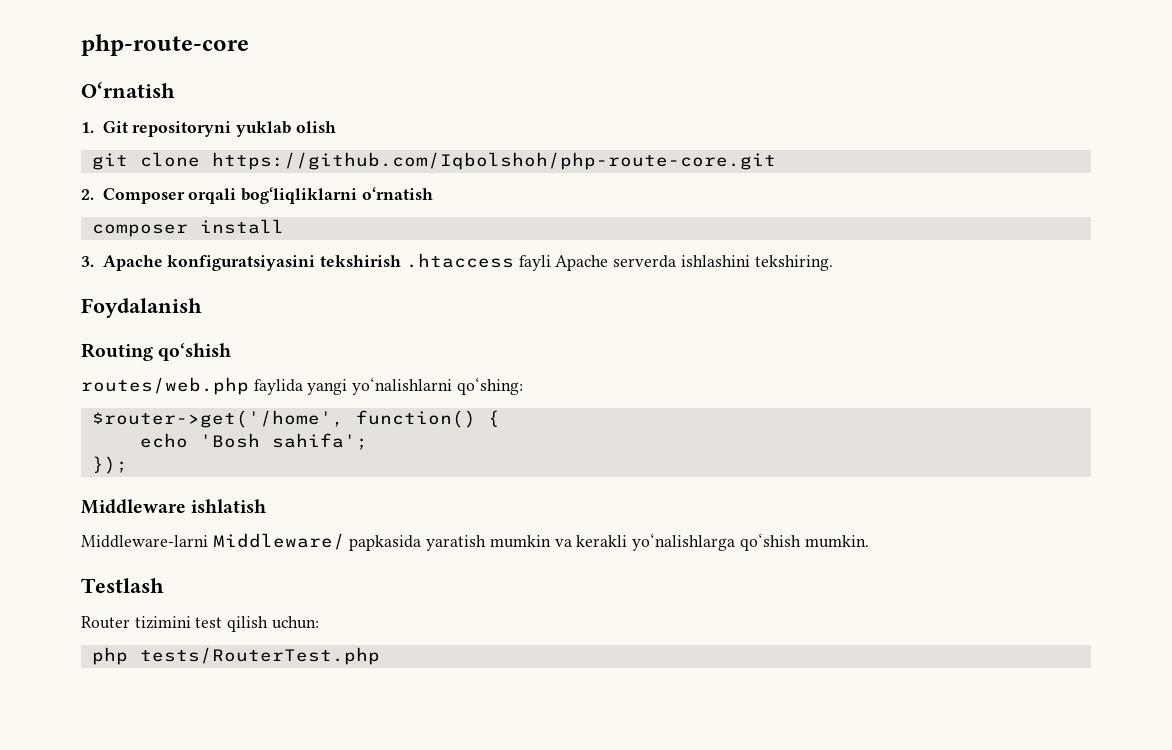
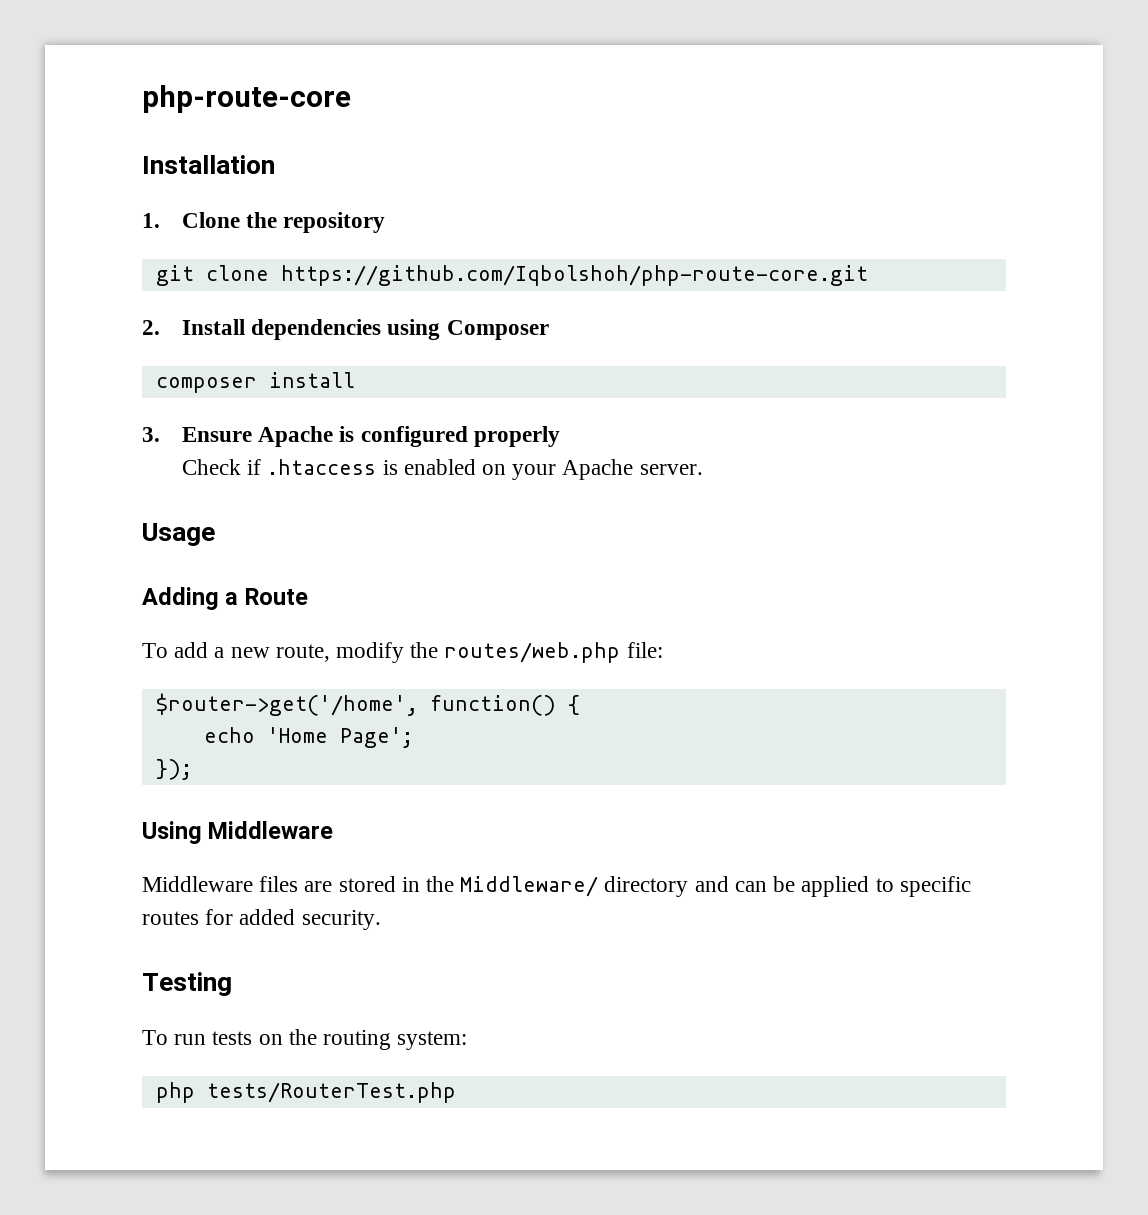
[81,82,175,98] O‘rnatish -> [142,155,275,174] Installation
[102,121,336,137] Git repositoryni yuklab olish -> [181,212,386,233] Clone the repository
[102,187,433,204] Composer orqali bog‘liqliklarni o‘rnatish -> [181,319,549,340] Install dependencies using Composer
[102,253,833,271] [81,298,202,318] [81,343,232,361] [81,377,523,395] Apache konfiguratsiyasini tekshirish .htaccess fayli Apache serverda ishlashini tekshiring. // Foydalanish // Routing qo‘shish // routes/web.php faylida yangi yo‘nalishlarni qo‘shing: -> [181,426,560,447] [181,459,703,480] [142,523,215,546] [142,587,308,610] [142,642,663,663] Ensure Apache is configured properly // Check if .htaccess is enabled on your Apache server. // Usage // Adding a Route // To add a new route, modify the routes/web.php file:
[199,433,368,450] 'Bosh sahifa'; -> [266,727,413,748] 'Home Page';
[81,499,267,514] [81,533,869,551] [81,578,164,593] [81,616,319,632] Middleware ishlatish // Middleware-larni Middleware/ papkasida yaratish mumkin va kerakli yo‘nalishlarga qo‘shish mumkin. // Testlash // Router tizimini test qilish uchun: -> [142,821,334,844] [142,876,971,897] [142,909,381,930] [142,972,232,996] [142,1029,468,1050] Using Middleware // Middleware files are stored in the Middleware/ directory and can be applied to specific routes for added security. // Testing // To run tests on the routing system:

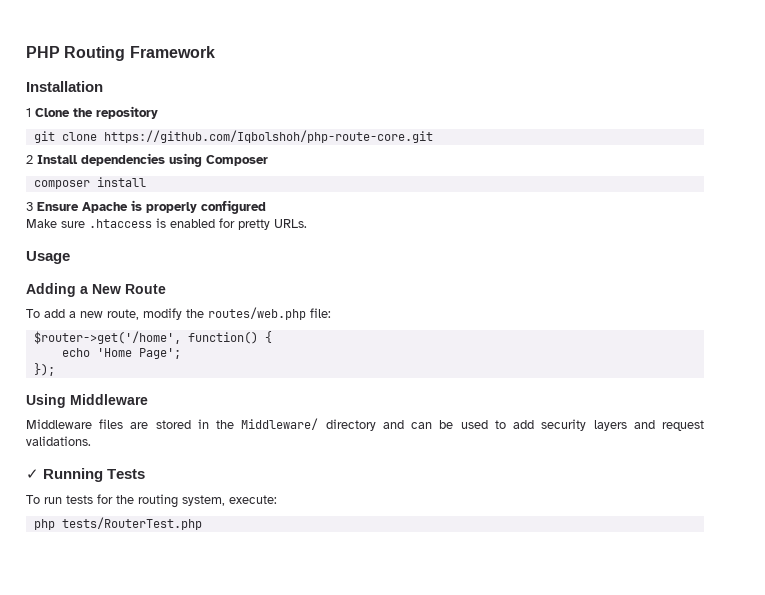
[142,85,351,113] php-route-core -> [26,46,215,61] PHP Routing Framework
[142,213,160,228] 1. -> [26,108,31,117] 1
[142,320,160,335] 2. -> [26,155,33,164] 2
[142,427,160,442] 3. -> [26,202,33,211] 3
(355, 434) none -> [146,202,197,213] properly
[473,426,560,447] [181,459,703,480] properly // Check if .htaccess is enabled on your Apache server. -> [26,218,307,230] // Make sure .htaccess is enabled for pretty URLs.
(239, 598) none -> [92,284,121,294] New
[801,876,971,897] [142,909,381,930] [142,972,232,996] applied to specific routes for added security. // Testing -> [460,419,705,431] [26,436,91,446] [26,468,146,482] used to add security layers and request validations. // ✓ Running Tests
[258,1034,283,1045] on -> [97,494,113,504] for
[397,1031,468,1050] system: -> [182,495,277,506] system, execute:

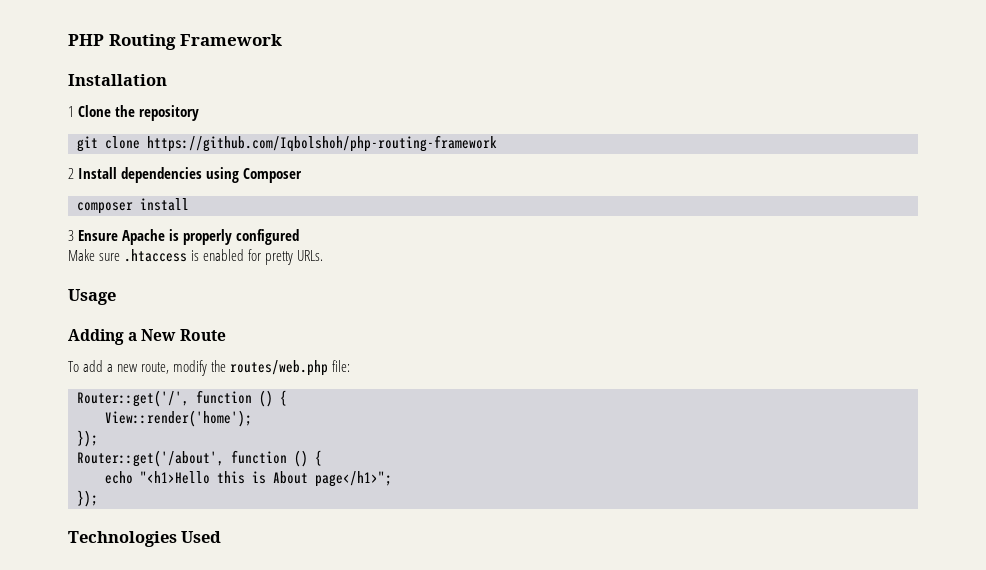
[103,130,433,143] https://github.com/Iqbolshoh/php-route-core.git -> [147,135,497,152] https://github.com/Iqbolshoh/php-routing-framework
[33,331,272,344] [61,348,181,359] [33,363,55,376] [26,394,148,408] [26,418,705,431] [26,436,91,446] [26,468,146,482] [26,494,277,508] [33,517,202,530] $router->get('/home', function() { // echo 'Home Page'; // }); // Using Middleware // Middleware files are stored in the Middleware/ directory and can be used to add security layers and request validations. // ✓ Running Tests // To run tests for the routing system, execute: // php tests/RouterTest.php -> [77,390,287,407] [105,410,252,427] [77,430,98,447] [77,450,322,467] [105,471,392,487] [77,490,98,507] [68,531,222,547] Router::get('/', function () { // View::render('home'); // }); // Router::get('/about', function () { // echo "<h1>Hello this is About page</h1>"; // }); // Technologies Used

